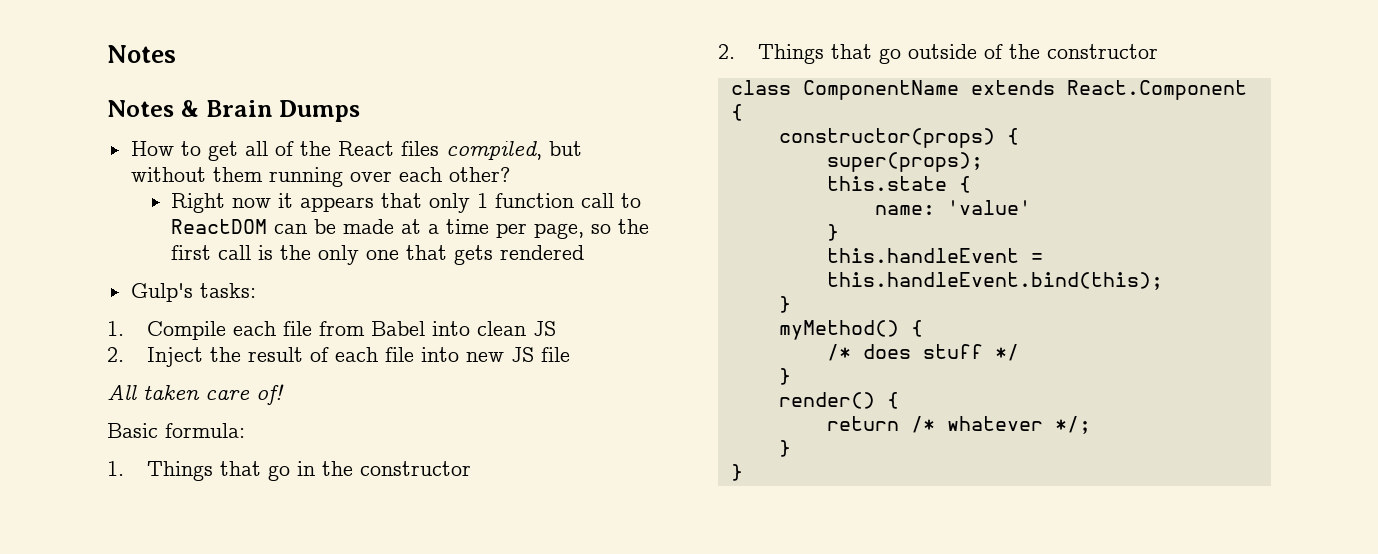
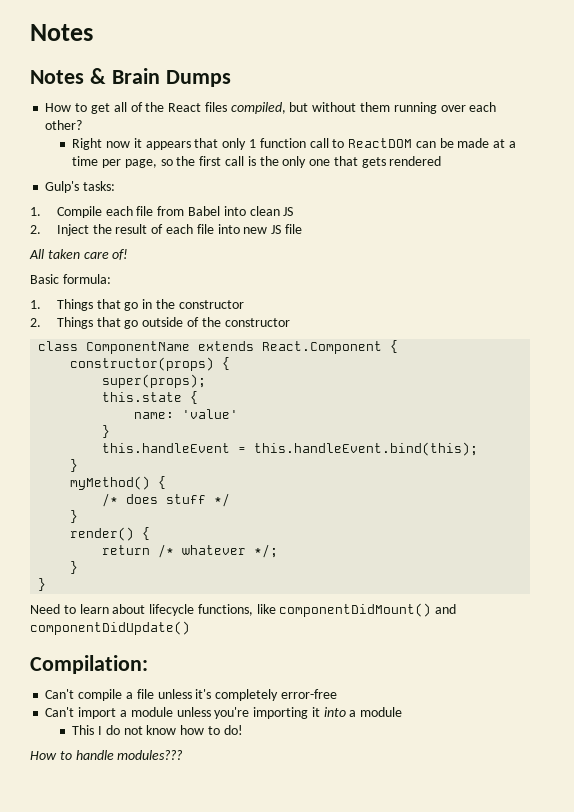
(743, 472) none -> [30,603,457,617] [30,621,190,635] [30,655,148,674] [45,689,337,701] [45,707,403,719] [72,725,243,735] [30,750,184,760] // Need to learn about lifecycle functions, like componentDidMount() and componentDidUpdate() // Compilation: // Can't compile a file unless it's completely error-free // Can't import a module unless you're importing it into a module // This I do not know how to do! // How to handle modules???

